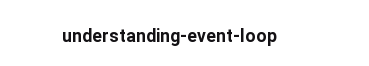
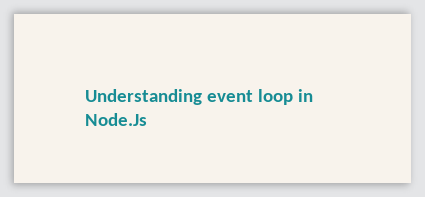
[62,28,277,46] understanding-event-loop -> [85,89,313,105] [85,113,147,126] Understanding event loop in Node.Js

